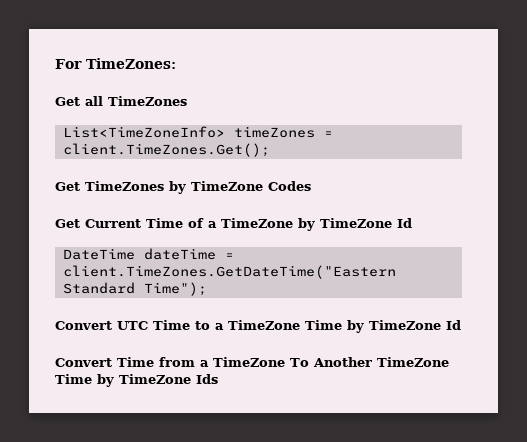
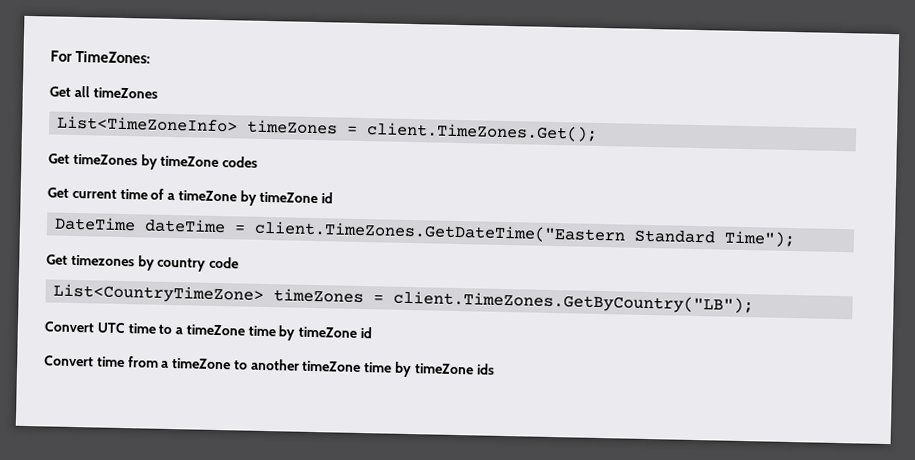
[108,96,187,106] TimeZones -> [92,87,158,99] timeZones
[85,181,311,194] [55,218,412,231] TimeZones by TimeZone Codes // Get Current Time of a TimeZone by TimeZone Id -> [72,153,259,170] [47,187,334,206] timeZones by timeZone codes // Get current time of a timeZone by timeZone id
(207, 289) none -> [46,254,240,272] [53,283,755,315] // Get timezones by country code // List<CountryTimeZone> timeZones = client.TimeZones.GetByCountry("LB");
[153,320,190,330] Time -> [127,323,156,334] time
[228,320,461,333] [55,357,154,367] TimeZone Time by TimeZone Id // Convert Time -> [185,324,373,341] [44,355,125,368] timeZone time by timeZone id // Convert time
[213,357,449,367] [55,374,218,387] TimeZone To Another TimeZone Time by TimeZone Ids -> [172,358,495,378] timeZone to another timeZone time by timeZone ids

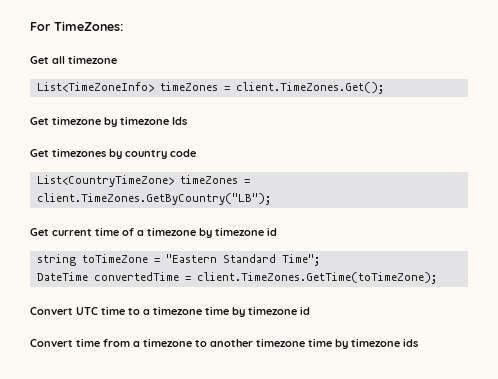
[92,87,158,99] timeZones -> [68,55,117,64] timezone
[72,153,259,170] [47,187,334,206] [54,216,797,248] timeZones by timeZone codes // Get current time of a timeZone by timeZone id // DateTime dateTime = client.TimeZones.GetDateTime("Eastern Standard Time"); -> [52,116,187,127] timezone by timezone Ids
(755, 302) none -> [30,227,277,238] [36,254,320,266] [36,272,437,284] // Get current time of a timezone by timezone id // string toTimeZone = "Eastern Standard Time"; // DateTime convertedTime = client.TimeZones.GetTime(toTimeZone);
[185,324,358,341] timeZone time by timeZone -> [153,306,297,317] timezone time by timezone
[172,358,232,370] timeZone -> [143,338,192,347] timezone
[302,360,474,378] timeZone time by timeZone -> [256,338,400,349] timezone time by timezone

